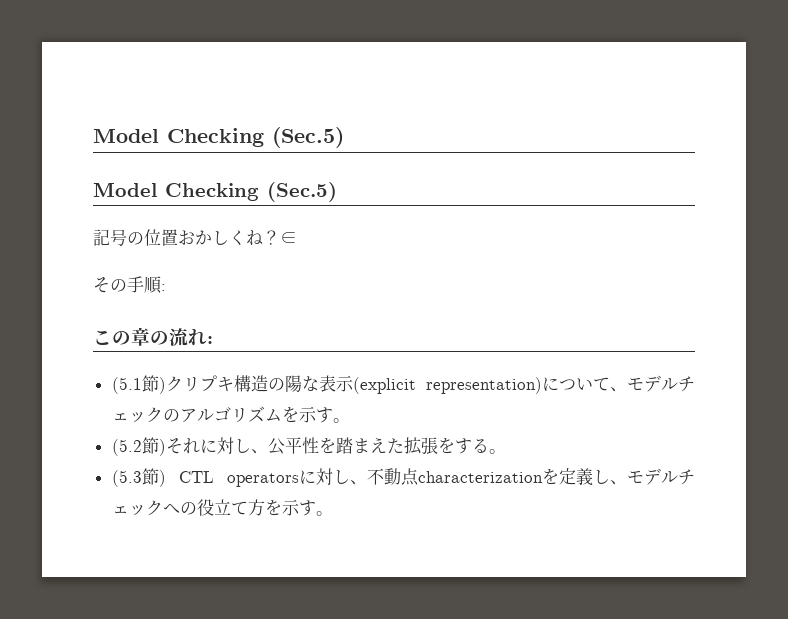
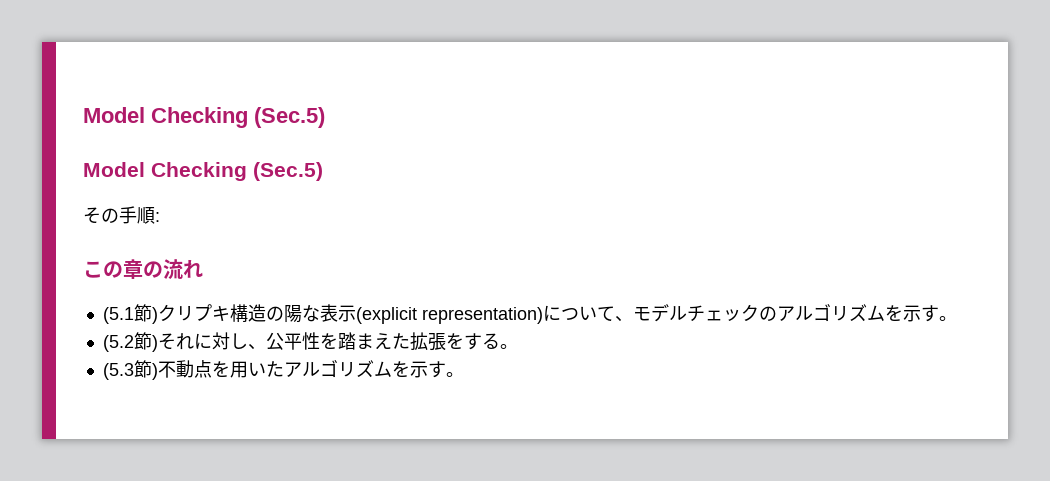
[93,229,297,246] // 記号の位置おかしくね？∈ -> (323, 171) none
[207,336,213,344] : -> (203, 268) none
[178,468,695,487] [111,499,265,516] CTL operatorsに対し、不動点characterizationを定義し、モデルチェックへの役立て方 -> [157,360,392,378] 不動点を用いたアルゴリズム

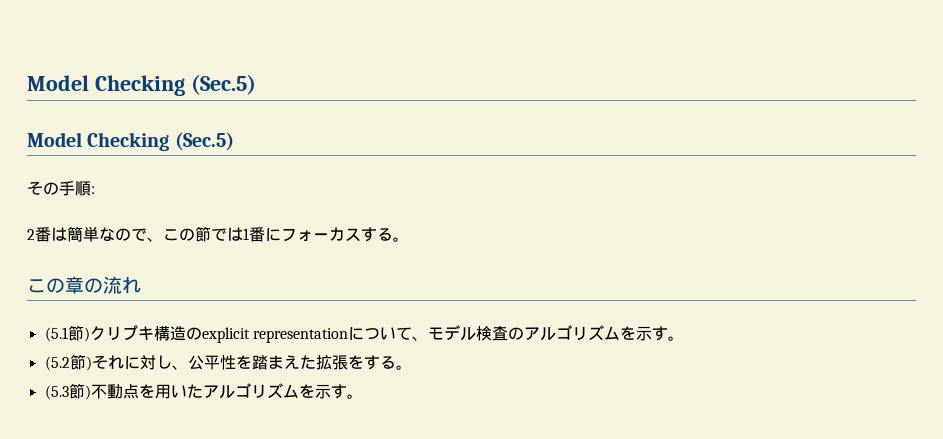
(160, 217) none -> [27,226,409,242] // 2番は簡単なので、この節では1番にフォーカスする。
[283,304,543,324] 陽な表示(explicit representation) -> [201,327,348,343] explicit representation
[686,304,759,322] チェック -> [475,326,508,341] 検査

